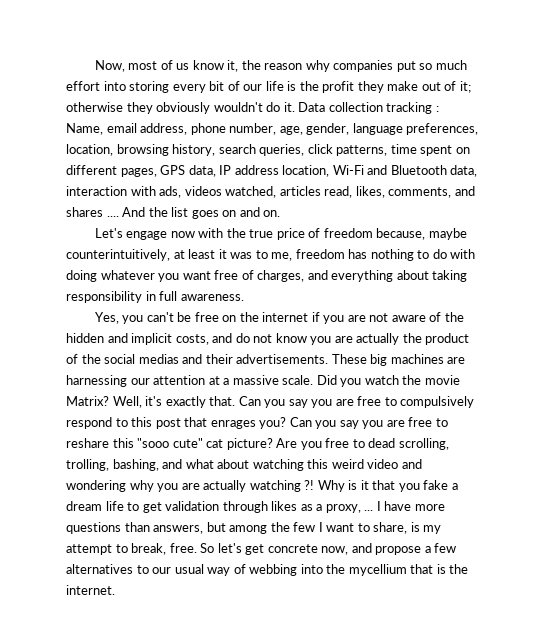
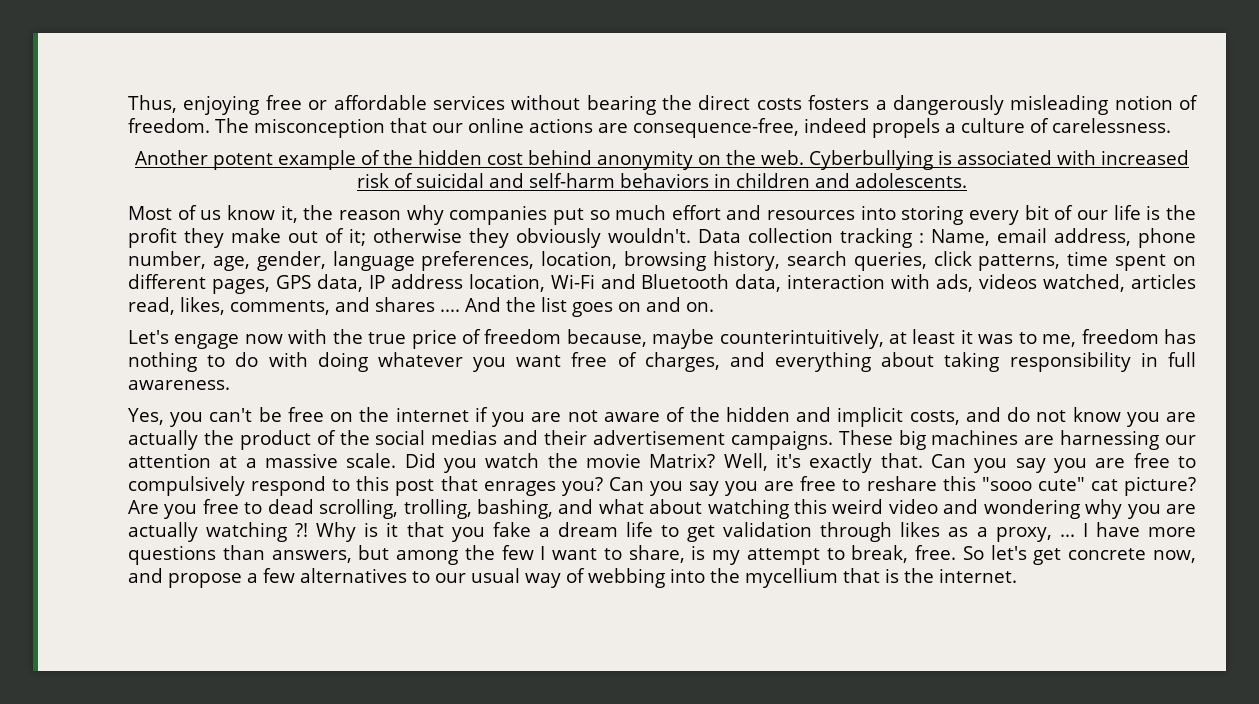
[94,60,158,72] Now, most -> [128,95,1198,115] [128,118,1171,138] [135,150,1189,170] [357,173,967,188] [128,206,172,220] Thus, enjoying free or affordable services without bearing the direct costs fosters a dangerously misleading notion of freedom. The misconception that our online actions are consequence-free, indeed propels a culture of carelessness. // Another potent example of the hidden cost behind anonymity on the web. Cyberbullying is associated with increased risk of suicidal and self-harm behaviors in children and adolescents. // Most
(100, 86) none -> [726,205,856,220] and resources
[213,102,295,112] wouldn't do it. -> [608,228,691,243] wouldn't.
[236,354,329,364] advertisements. -> [592,430,833,450] advertisement campaigns.

